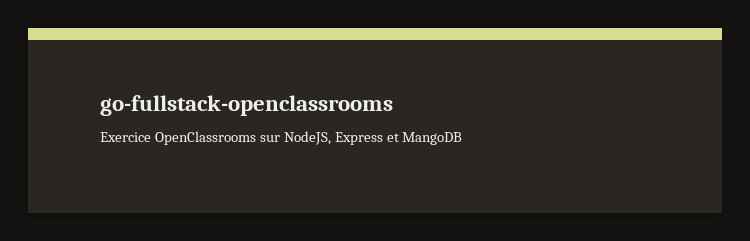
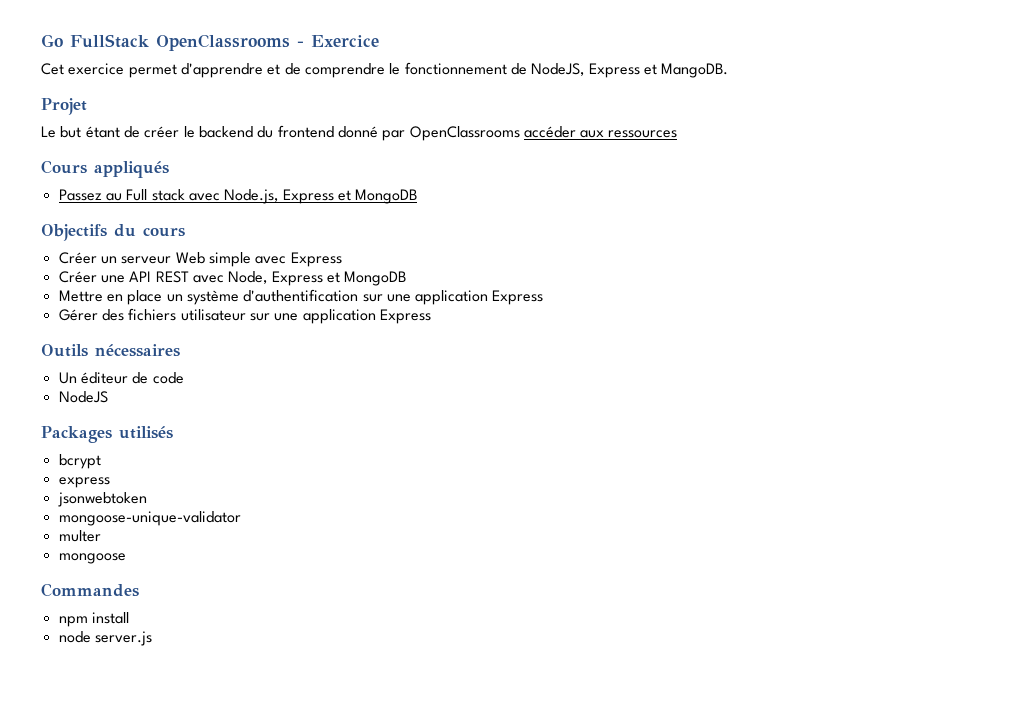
[100,95,393,116] [100,131,463,145] go-fullstack-openclassrooms // Exercice OpenClassrooms sur NodeJS, Express et MangoDB -> [41,34,379,51] [41,62,729,78] [41,98,87,115] [41,125,678,141] [41,160,169,178] [58,189,418,204] [41,224,185,241] [58,252,342,267] [58,271,407,286] [58,289,544,305] [58,308,431,324] [41,344,180,357] [58,372,184,384] [58,391,108,403] [41,426,173,443] [58,454,101,469] [58,477,110,488] [57,492,147,507] [58,511,241,526] [58,530,101,542] [58,553,126,564] [41,583,139,597] [58,612,129,627] [58,631,152,646] Go FullStack OpenClassrooms - Exercice // Cet exercice permet d'apprendre et de comprendre le fonctionnement de NodeJS, Express et MangoDB. // Projet // Le but étant de créer le backend du frontend donné par OpenClassrooms accéder aux ressources // Cours appliqués // Passez au Full stack avec Node.js, Express et MongoDB // Objectifs du cours // Créer un serveur Web simple avec Express // Créer une API REST avec Node, Express et MongoDB // Mettre en place un système d'authentification sur une application Express // Gérer des fichiers utilisateur sur une application Express // Outils nécessaires // Un éditeur de code // NodeJS // Packages utilisés // bcrypt // express // jsonwebtoken // mongoose-unique-validator // multer // mongoose // Commandes // npm install // node server.js

